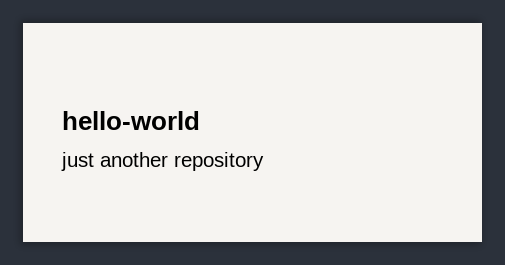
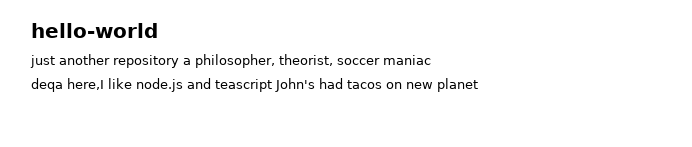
(264, 161) none -> [183,54,431,68] [31,78,478,92] a philosopher, theorist, soccer maniac // deqa here,I like node.js and teascript John's had tacos on new planet

